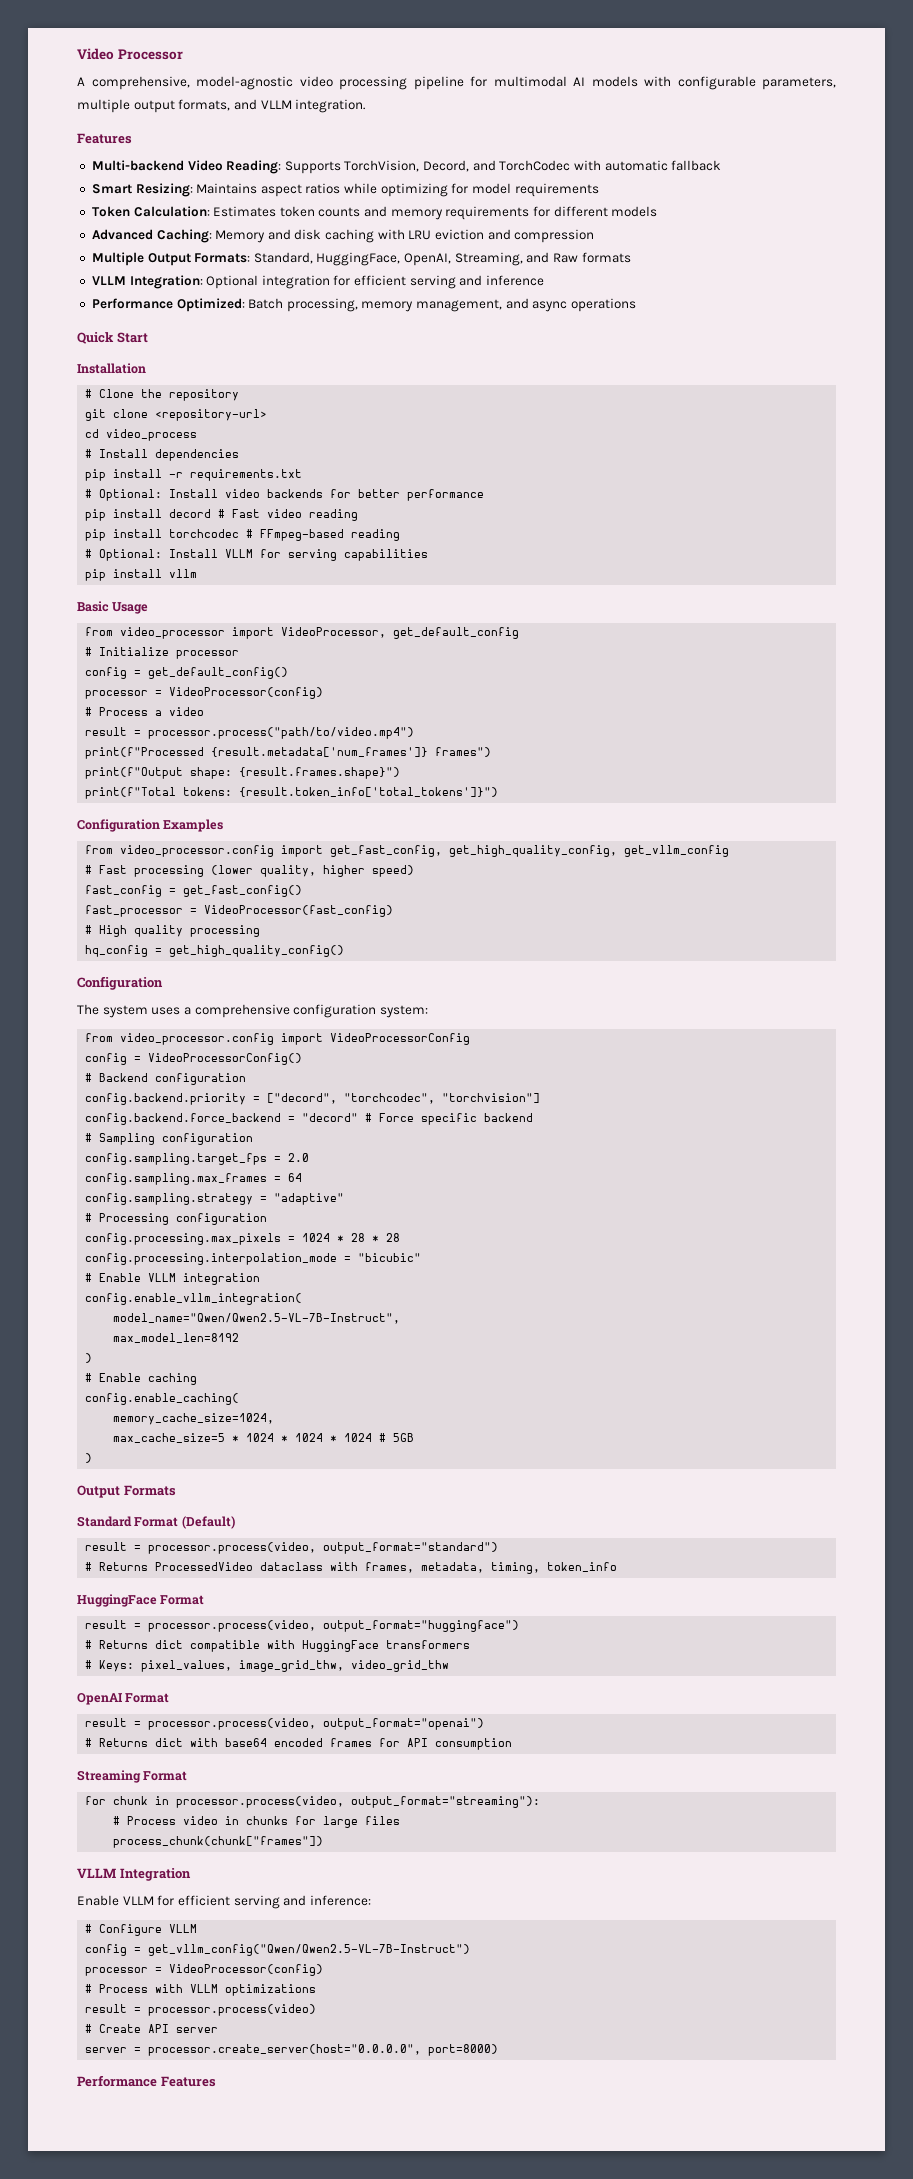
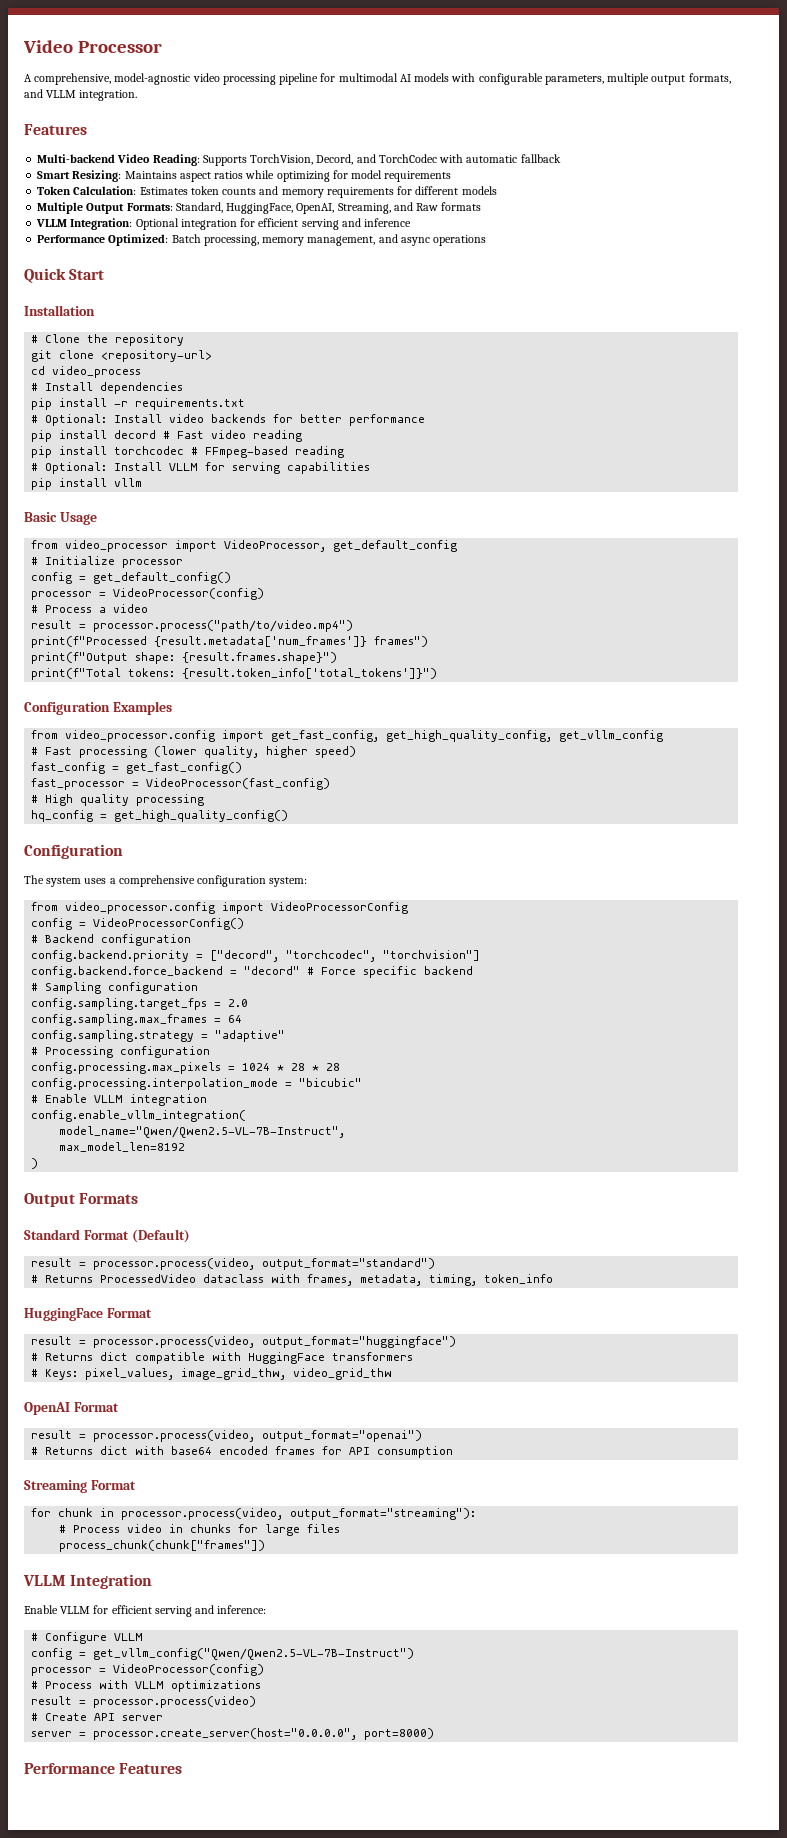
[91,229,595,243] // Advanced Caching: Memory and disk caching with LRU eviction and compression -> (497, 190) none
[85,1373,198,1385] [85,1393,240,1405] [113,1413,275,1425] [113,1433,415,1443] [85,1453,93,1463] // # Enable caching // config.enable_caching( // memory_cache_size=1024, // max_cache_size=5 * 1024 * 1024 * 1024 # 5GB // ) -> (39, 1163) none

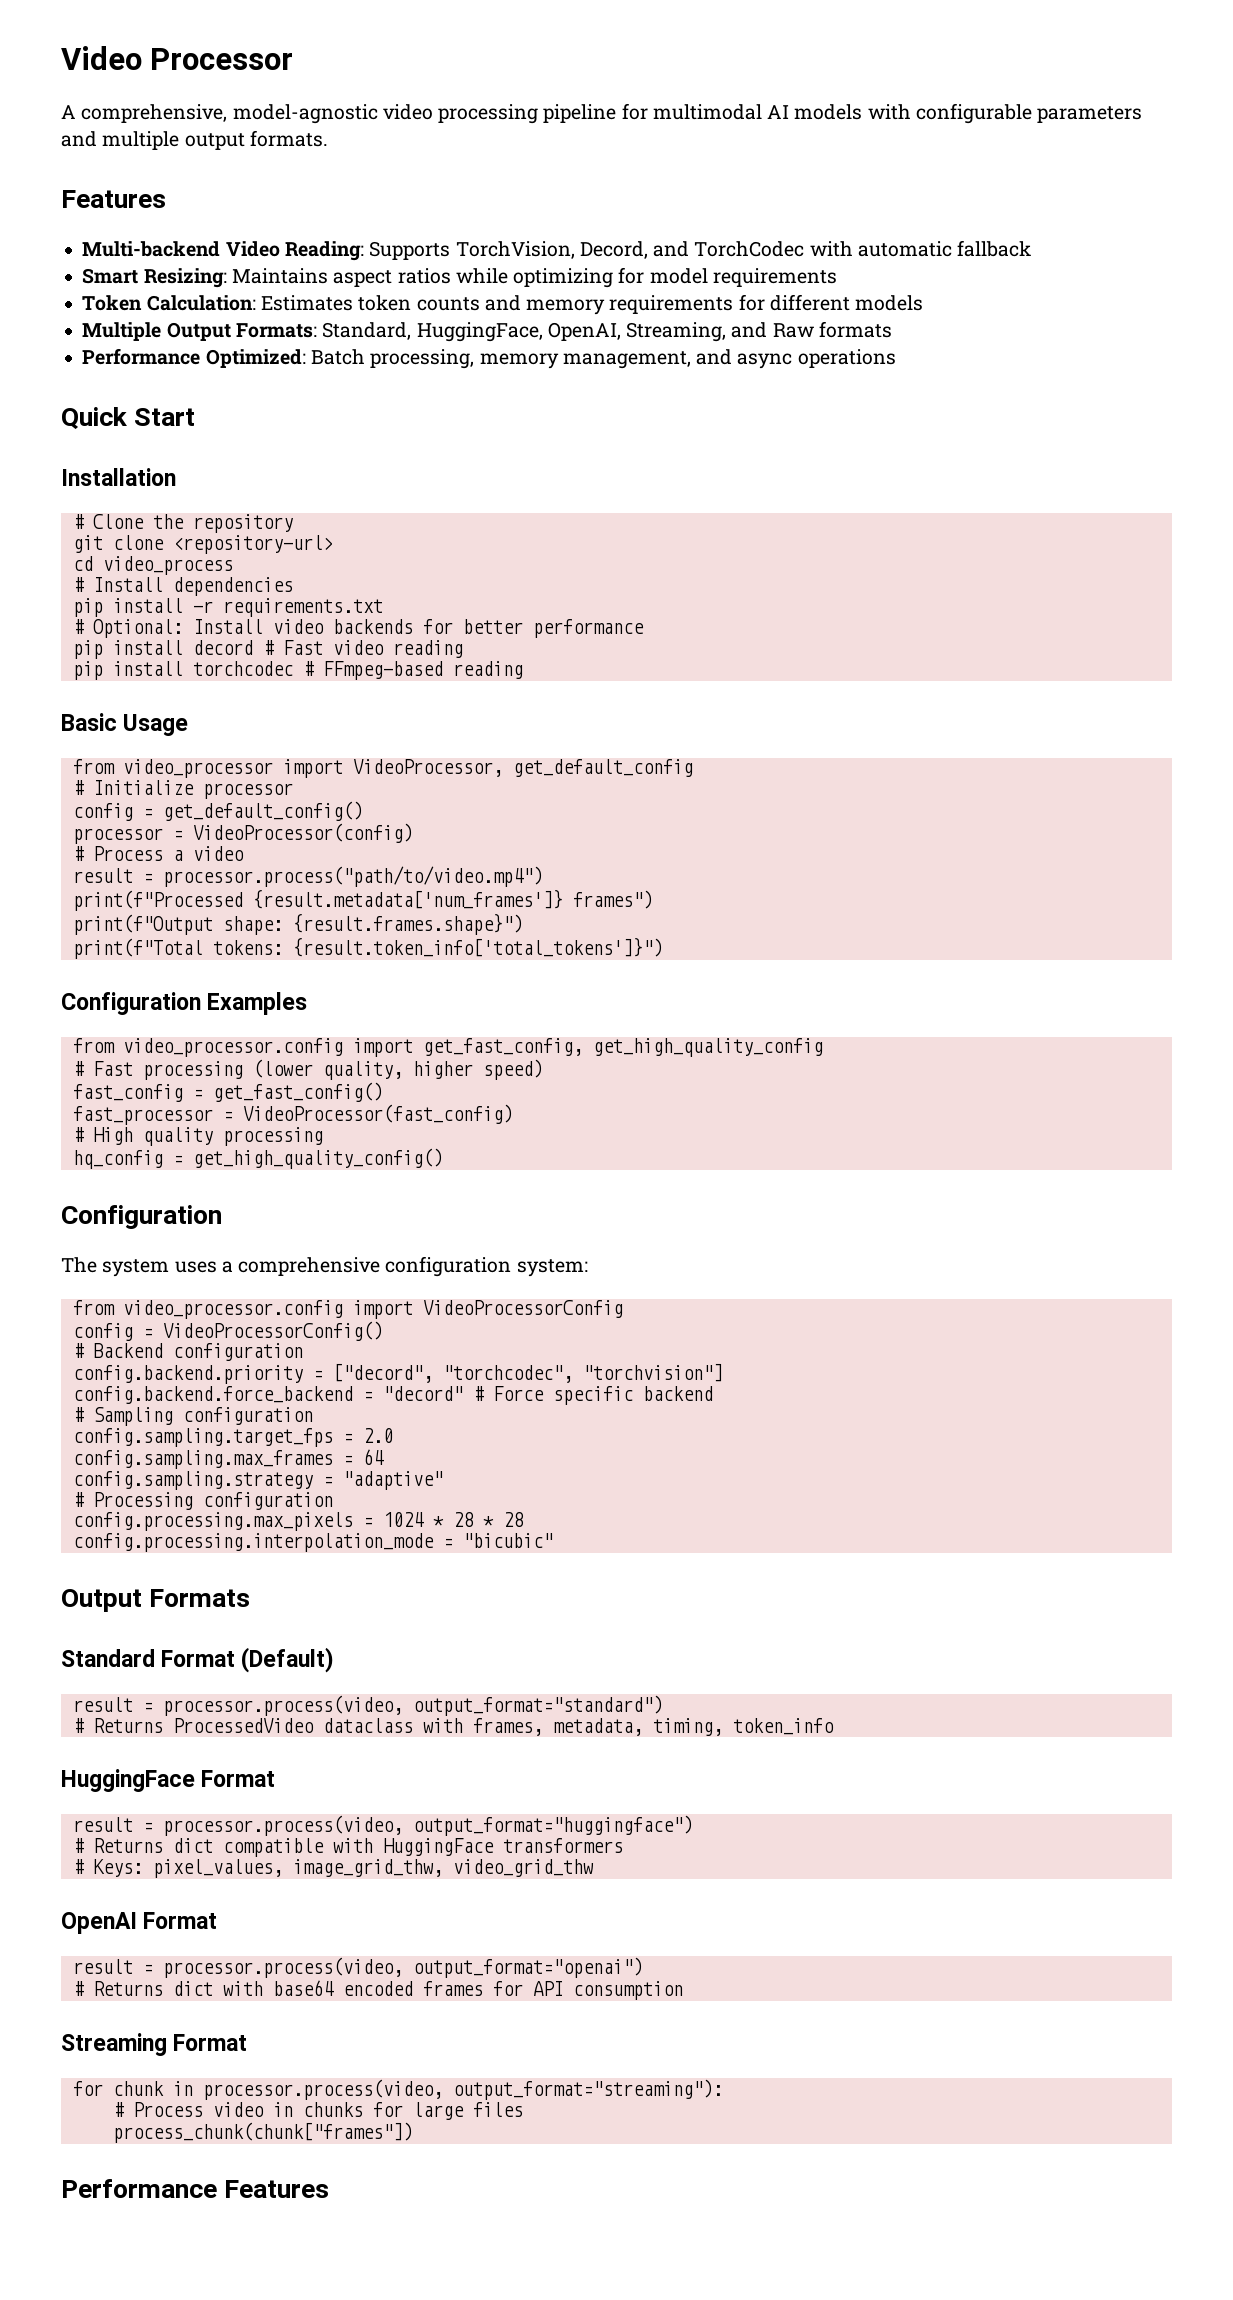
[544,73,731,85] [24,89,138,101] parameters, multiple output formats, and VLLM integration. -> [1037,106,1143,123] [61,130,328,150] parameters and multiple output formats.
[36,218,412,230] // VLLM Integration: Optional integration for efficient serving and inference -> (892, 329) none
[31,462,371,474] [31,478,143,490] // # Optional: Install VLLM for serving capabilities // pip install vllm -> (523, 670) none
[386,730,664,742] get_high_quality_config, get_vllm_config -> [592,1038,823,1057] get_high_quality_config
[31,1094,208,1106] [31,1110,247,1122] [59,1126,346,1138] [59,1142,186,1152] [31,1158,39,1169] // # Enable VLLM integration // config.enable_vllm_integration( // model_name="Qwen/Qwen2.5-VL-7B-Instruct", // max_model_len=8192 // ) -> (553, 1540) none
[23,1574,153,1589] [24,1605,267,1617] [31,1632,144,1644] [31,1648,415,1660] [31,1664,265,1676] [31,1680,262,1692] [31,1696,257,1708] [31,1713,164,1721] [31,1728,435,1740] // VLLM Integration // Enable VLLM for efficient serving and inference: // # Configure VLLM // config = get_vllm_config("Qwen/Qwen2.5-VL-7B-Instruct") // processor = VideoProcessor(config) // # Process with VLLM optimizations // result = processor.process(video) // # Create API server // server = processor.create_server(host="0.0.0.0", port=8000) -> (413, 2132) none

